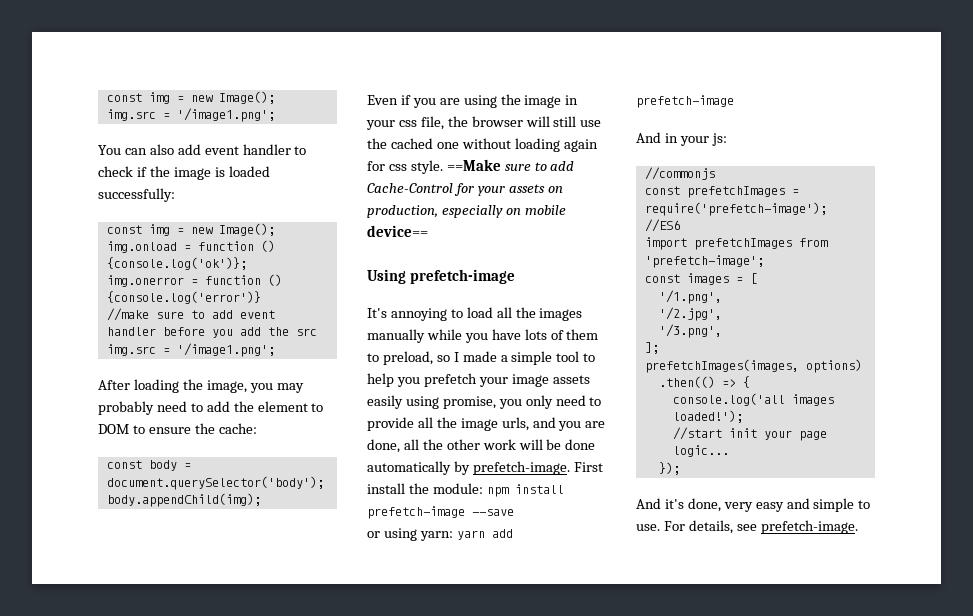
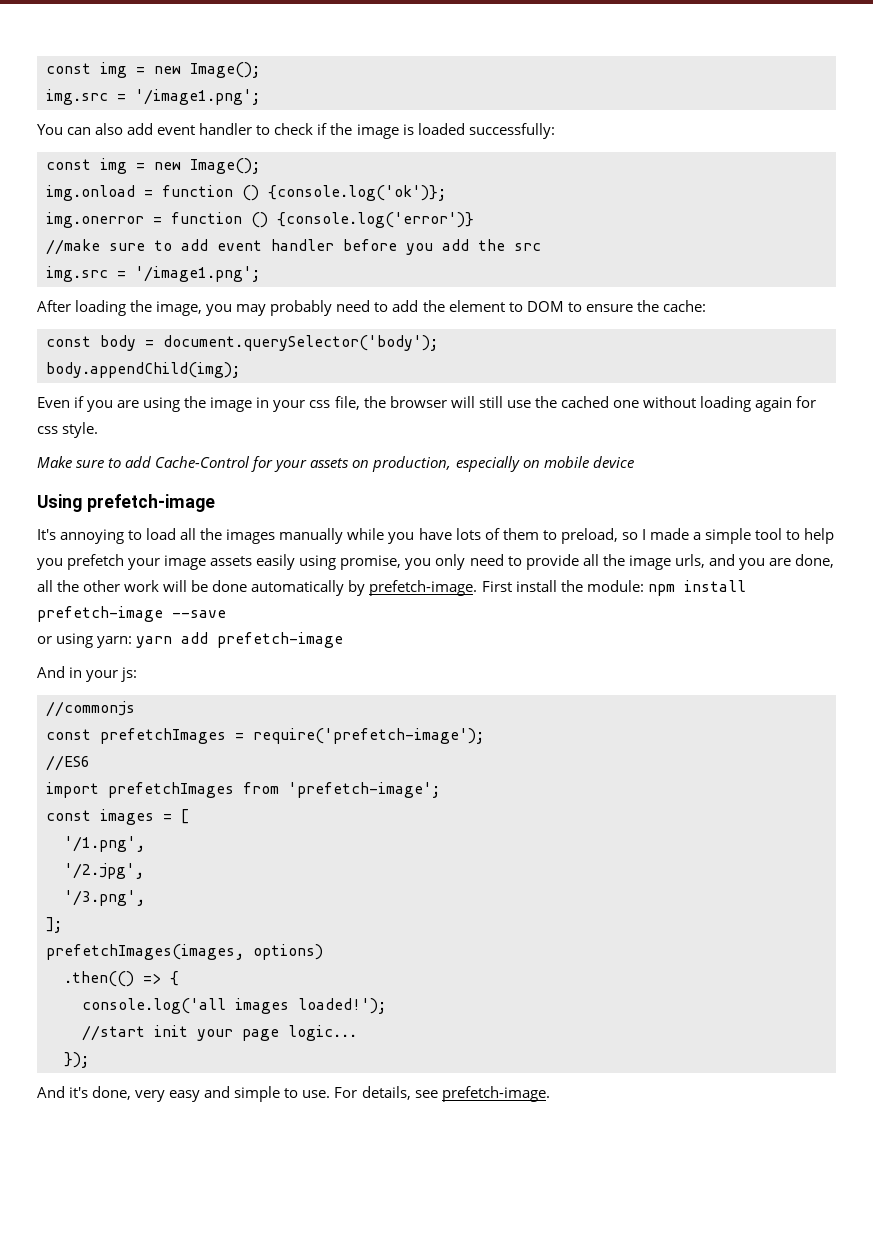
[446,159,501,171] ==Make -> [37,456,72,468] // Make
[367,225,428,237] device== -> [592,456,634,468] device

